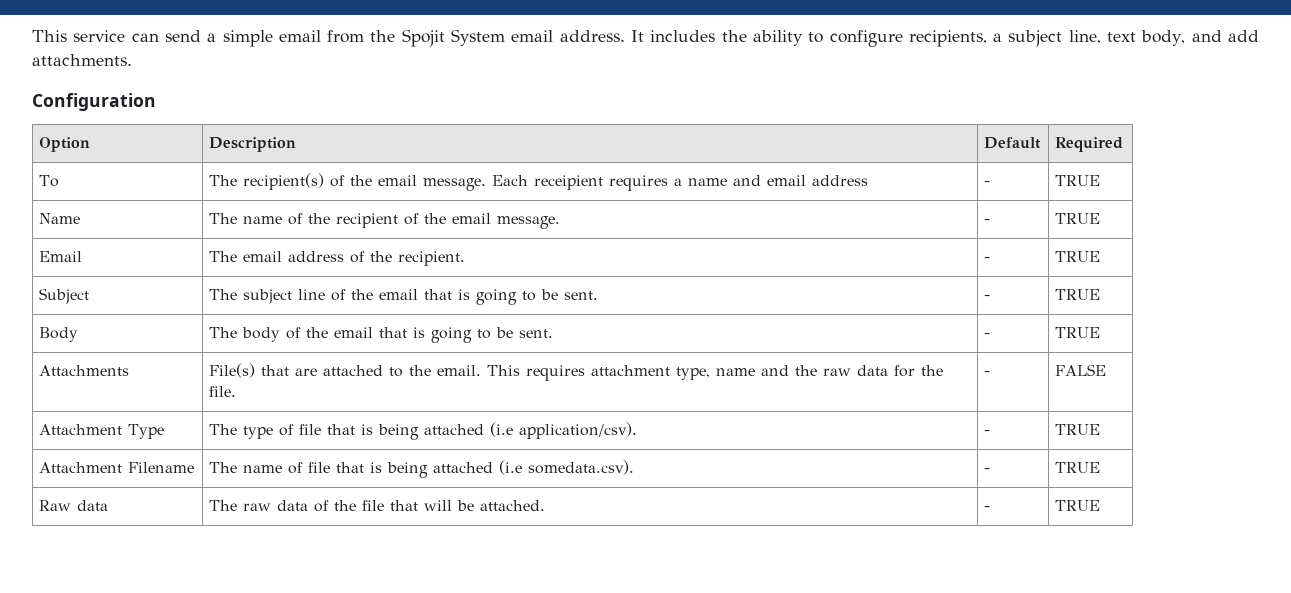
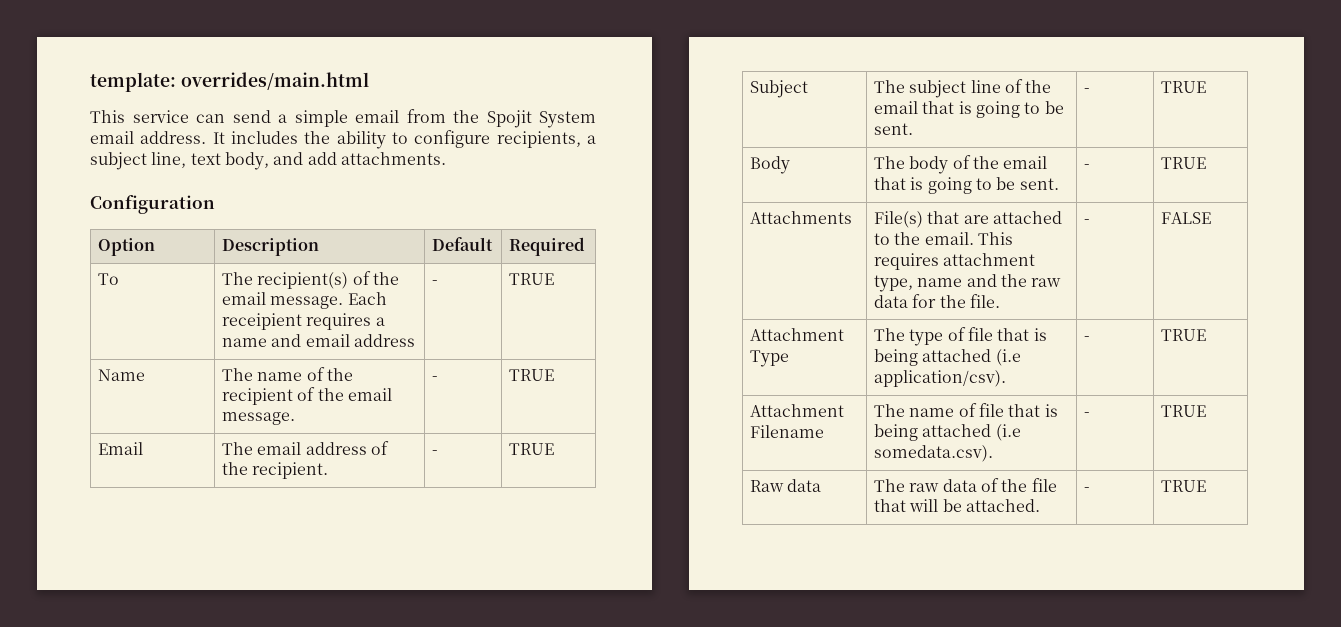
(32, 36) none -> [90,72,369,92] template: overrides/main.html //

